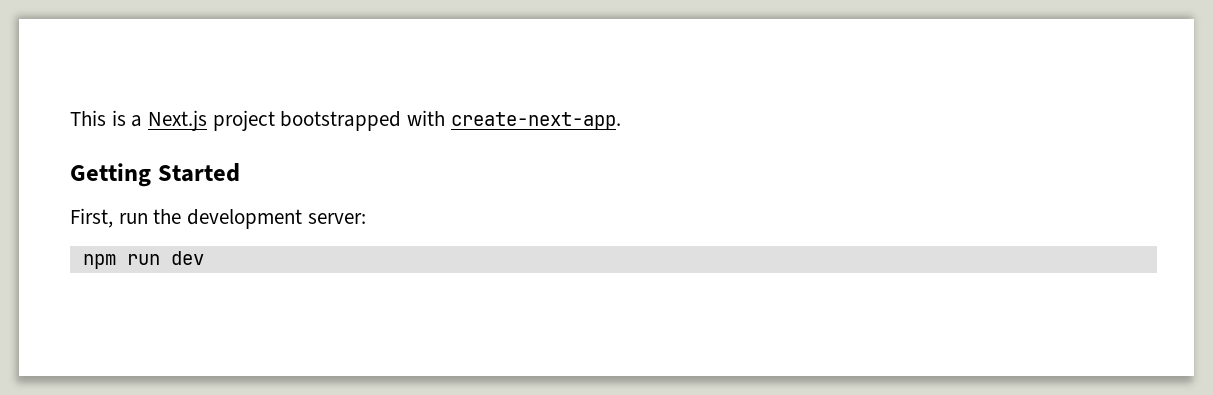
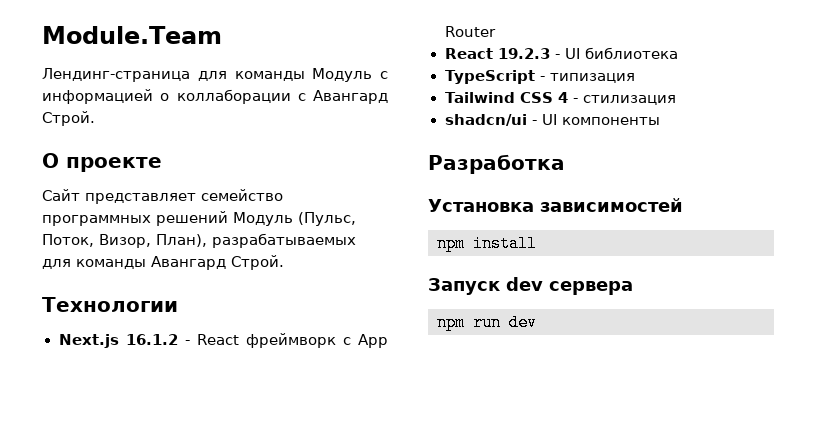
[70,110,621,131] [70,163,240,187] [70,208,366,229] This is a Next.js project bootstrapped with create-next-app. // Getting Started // First, run the development server: -> [42,26,222,44] [42,68,388,82] [42,89,388,104] [42,111,95,126] [42,153,162,172] [42,189,283,204] [42,211,356,226] [42,233,356,248] [42,255,284,270] [42,297,178,312] [58,333,388,348] [444,26,496,37] [444,47,678,59] [444,70,636,84] [444,92,677,105] [444,114,660,126] [428,154,565,174] [428,198,683,212] [437,235,537,252] [428,277,633,295] Module.Team // Лендинг-страница для команды Модуль с информацией о коллаборации с Авангард Строй. // О проекте // Сайт представляет семейство программных решений Модуль (Пульс, Поток, Визор, План), разрабатываемых для команды Авангард Строй. // Технологии // Next.js 16.1.2 - React фреймворк с App Router // React 19.2.3 - UI библиотека // TypeScript - типизация // Tailwind CSS 4 - стилизация // shadcn/ui - UI компоненты // Разработка // Установка зависимостей // npm install // Запуск dev сервера

